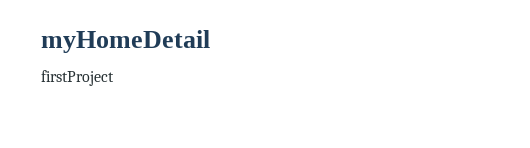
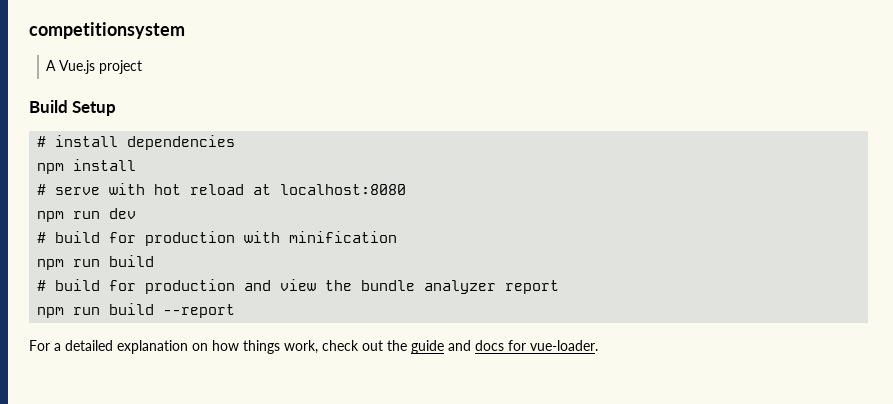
[41,30,210,53] [41,70,114,86] myHomeDetail // firstProject -> [29,22,185,39] [46,60,143,74] [29,100,117,116] [37,135,236,150] [37,159,137,174] [37,183,407,195] [37,208,137,222] [37,231,398,246] [37,255,155,270] [37,279,560,294] [37,303,236,318] [29,340,598,354] competitionsystem // A Vue.js project // Build Setup // # install dependencies // npm install // # serve with hot reload at localhost:8080 // npm run dev // # build for production with minification // npm run build // # build for production and view the bundle analyzer report // npm run build --report // For a detailed explanation on how things work, check out the guide and docs for vue-loader.

